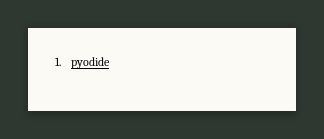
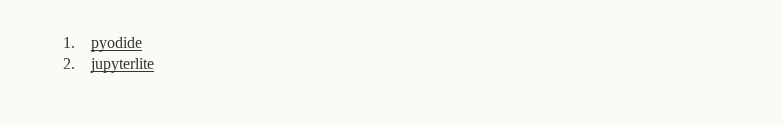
(111, 63) none -> [63,58,154,73] // 2. jupyterlite

